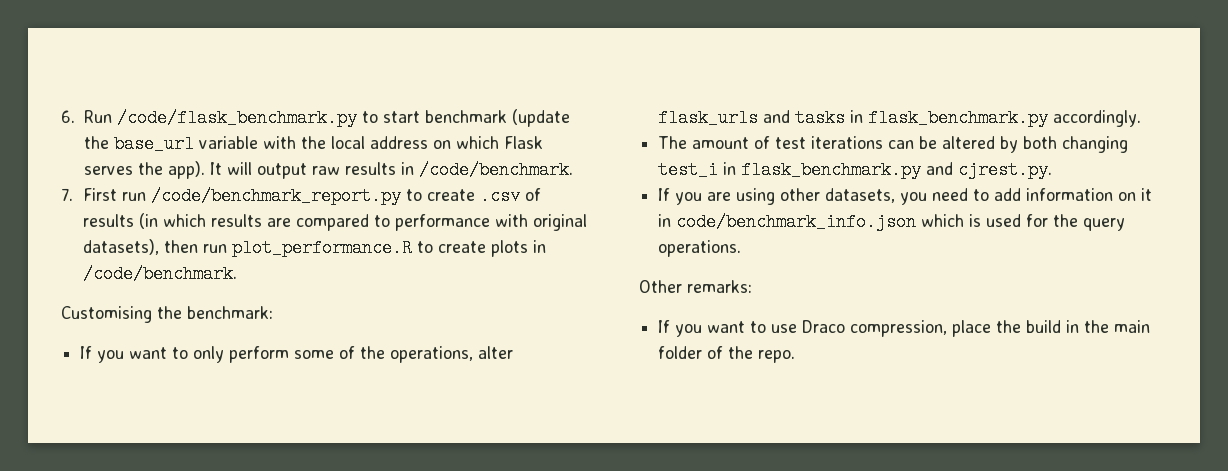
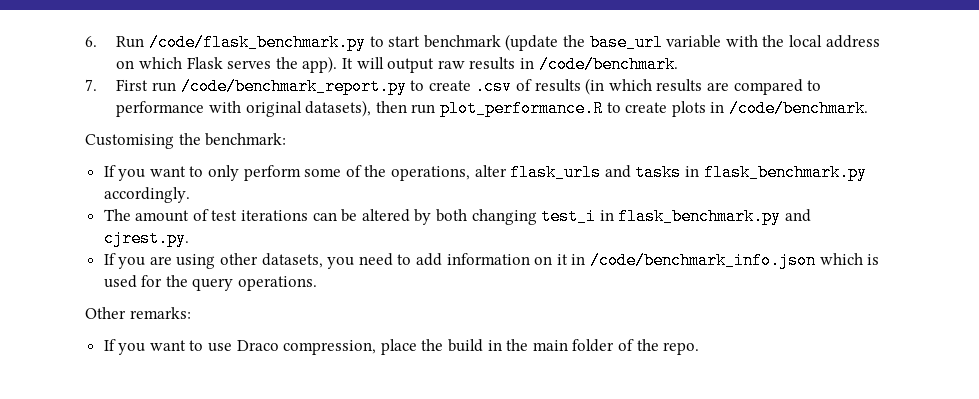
[676,213,917,231] code/benchmark_info.json -> [589,252,816,269] /code/benchmark_info.json

